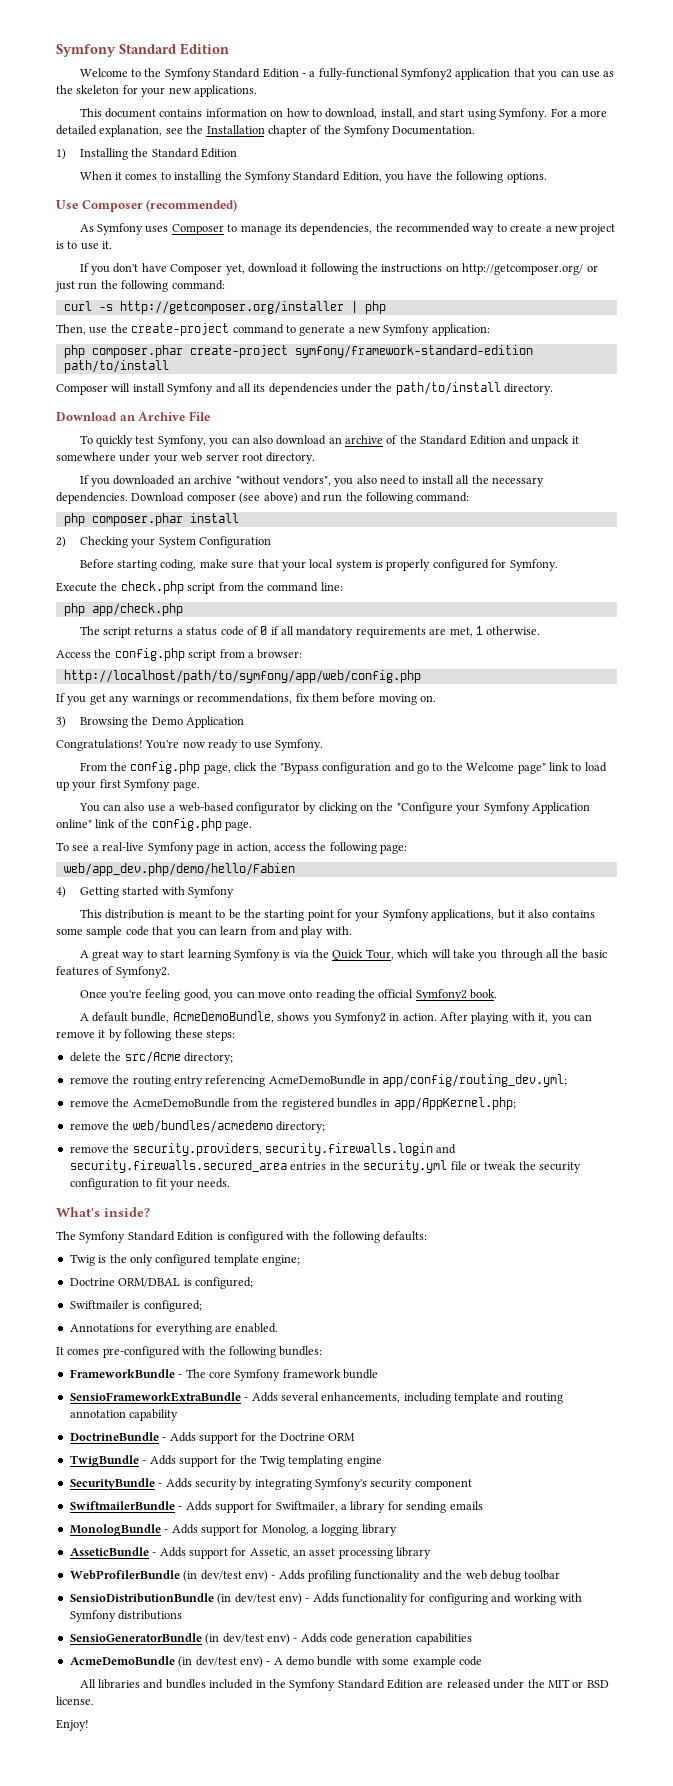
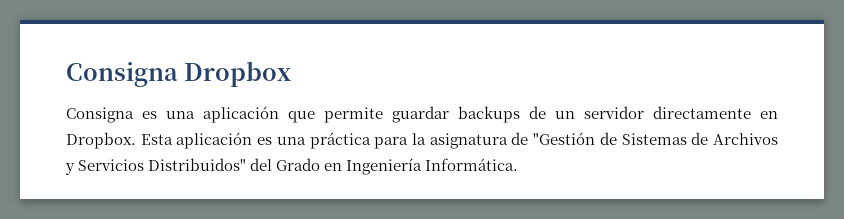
[56,43,229,57] [79,68,615,80] [56,85,257,97] [79,108,608,120] [56,125,476,137] [56,148,238,160] [79,171,547,183] [56,199,238,212] [79,223,616,235] [56,241,113,250] [79,263,598,275] [55,280,225,292] [63,301,386,314] [56,323,490,336] [63,345,533,358] [63,360,169,373] [56,382,554,395] [56,411,210,421] [79,435,579,447] [56,452,316,464] [79,475,544,487] [56,492,470,504] [63,513,239,526] [56,536,272,548] [79,559,558,571] [56,581,343,594] [63,603,183,616] [79,626,541,638] [56,648,303,661] [63,670,421,683] [56,693,437,705] [56,716,245,728] [56,739,324,751] [79,761,607,774] [56,779,200,791] [78,802,590,814] [56,818,252,831] [56,842,408,854] [63,863,295,876] [56,886,235,898] [79,909,595,921] [56,926,352,938] [79,949,607,961] [56,966,170,978] [79,989,498,1001] [79,1011,592,1024] [56,1029,235,1041] [69,1051,233,1064] [69,1074,568,1087] [69,1097,516,1110] [69,1120,325,1133] [69,1143,457,1156] [69,1160,582,1173] [69,1178,231,1190] [56,1207,150,1217] [56,1231,428,1243] [69,1254,300,1266] [69,1277,253,1289] [69,1300,202,1312] [69,1323,279,1335] [56,1346,323,1358] [69,1369,378,1381] [69,1392,563,1404] [69,1409,179,1421] [69,1432,356,1444] [69,1455,382,1467] [69,1478,472,1490] [69,1501,483,1513] [69,1524,397,1536] [69,1547,432,1559] [69,1570,561,1582] [69,1593,582,1605] [69,1610,183,1622] [69,1633,472,1645] [69,1656,482,1668] [79,1679,609,1691] [56,1696,94,1705] [56,1719,89,1731] Symfony Standard Edition // Welcome to the Symfony Standard Edition - a fully-functional Symfony2 application that you can use as the skeleton for your new applications. // This document contains information on how to download, install, and start using Symfony. For a more detailed explanation, see the Installation chapter of the Symfony Documentation. // 1) Installing the Standard Edition // When it comes to installing the Symfony Standard Edition, you have the following options. // Use Composer (recommended) // As Symfony uses Composer to manage its dependencies, the recommended way to create a new project is to use it. // If you don't have Composer yet, download it following the instructions on http://getcomposer.org/ or just run the following command: // curl -s http://getcomposer.org/installer | php // Then, use the create-project command to generate a new Symfony application: // php composer.phar create-project symfony/framework-standard-edition path/to/install // Composer will install Symfony and all its dependencies under the path/to/install directory. // Download an Archive File // To quickly test Symfony, you can also download an archive of the Standard Edition and unpack it somewhere under your web server root directory. // If you downloaded an archive "without vendors", you also need to install all the necessary dependencies. Download composer (see above) and run the following command: // php composer.phar install // 2) Checking your System Configuration // Before starting coding, make sure that your local system is properly configured for Symfony. // Execute the check.php script from the command line: // php app/check.php // The script returns a status code of 0 if all mandatory requirements are met, 1 otherwise. // Access the config.php script from a browser: // http://localhost/path/to/symfony/app/web/config.php // If you get any warnings or recommendations, fix them before moving on. // 3) Browsing the Demo Application // Congratulations! You're now ready to use Symfony. // From the config.php page, click the "Bypass configuration and go to the Welcome page" link to load up your first Symfony page. // You can also use a web-based configurator by clicking on the "Configure your Symfony Application online" link of the config.php page. // To see a real-live Symfony page in action, access the following page: // web/app_dev.php/demo/hello/Fabien // 4) Getting started with Symfony // This distribution is meant to be the starting point for your Symfony applications, but it also contains some sample code that you can learn from and play with. // A great way to start learning Symfony is via the Quick Tour, which will take you through all the basic features of Symfony2. // Once you're feeling good, you can move onto reading the official Symfony2 book. // A default bundle, AcmeDemoBundle, shows you Symfony2 in action. After playing with it, you can remove it by following these steps: // delete the src/Acme directory; // remove the routing entry referencing AcmeDemoBundle in app/config/routing_dev.yml; // remove the AcmeDemoBundle from the registered bundles in app/AppKernel.php; // remove the web/bundles/acmedemo directory; // remove the security.providers, security.firewalls.login and security.firewalls.secured_area entries in the security.yml file or tweak the security configuration to fit your needs. // What's inside? // The Symfony Standard Edition is configured with the following defaults: // Twig is the only configured template engine; // Doctrine ORM/DBAL is configured; // Swiftmailer is configured; // Annotations for everything are enabled. // It comes pre-configured with the following bundles: // FrameworkBundle - The core Symfony framework bundle // SensioFrameworkExtraBundle - Adds several enhancements, including template and routing annotation capability // DoctrineBundle - Adds support for the Doctrine ORM // TwigBundle - Adds support for the Twig templating engine // SecurityBundle - Adds security by integrating Symfony's security component // SwiftmailerBundle - Adds support for Swiftmailer, a library for sending emails // MonologBundle - Adds support for Monolog, a logging library // AsseticBundle - Adds support for Assetic, an asset processing library // WebProfilerBundle (in dev/test env) - Adds profiling functionality and the web debug toolbar // SensioDistributionBundle (in dev/test env) - Adds functionality for configuring and working with Symfony distributions // SensioGeneratorBundle (in dev/test env) - Adds code generation capabilities // AcmeDemoBundle (in dev/test env) - A demo bundle with some example code // All libraries and bundles included in the Symfony Standard Edition are released under the MIT or BSD license. // Enjoy! -> [66,61,292,87] [66,106,778,123] [66,132,778,149] [65,158,519,175] Consigna Dropbox // Consigna es una aplicación que permite guardar backups de un servidor directamente en Dropbox. Esta aplicación es una práctica para la asignatura de "Gestión de Sistemas de Archivos y Servicios Distribuidos" del Grado en Ingeniería Informática.

